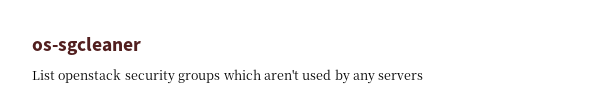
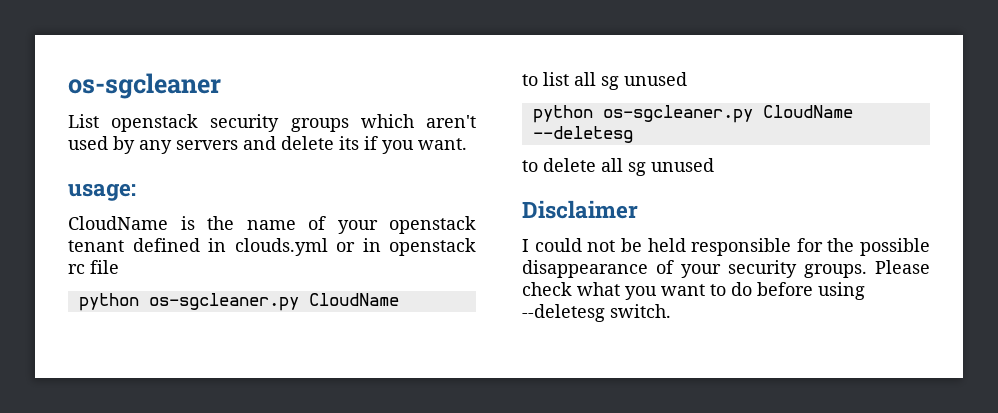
(424, 76) none -> [243,136,467,154] [68,183,136,201] [68,216,476,234] [68,238,476,256] [68,260,119,274] [78,293,399,311] [522,72,687,90] [532,105,853,123] [532,126,633,143] [522,158,714,176] [522,200,638,219] [522,238,930,256] [522,260,930,278] [522,282,865,300] [522,304,671,322] and delete its if you want. // usage: // CloudName is the name of your openstack tenant defined in clouds.yml or in openstack rc file // python os-sgcleaner.py CloudName // to list all sg unused // python os-sgcleaner.py CloudName --deletesg // to delete all sg unused // Disclaimer // I could not be held responsible for the possible disappearance of your security groups. Please check what you want to do before using --deletesg switch.

